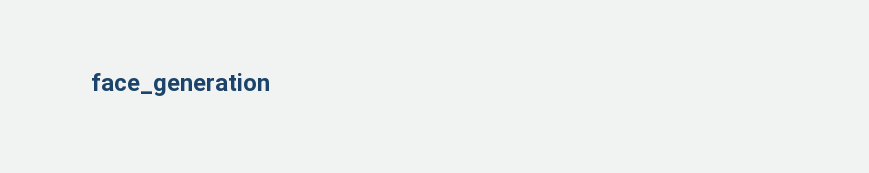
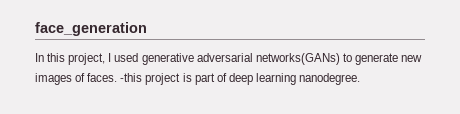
(270, 84) none -> [35,53,423,65] [35,73,361,85] // In this project, I used generative adversarial networks(GANs) to generate new images of faces. -this project is part of deep learning nanodegree.

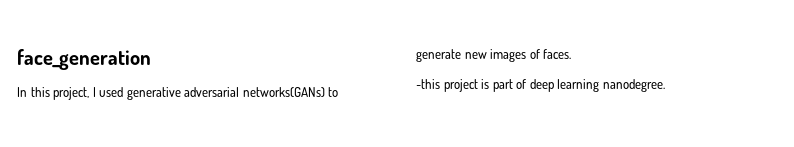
(118, 77) none -> (572, 54) //

